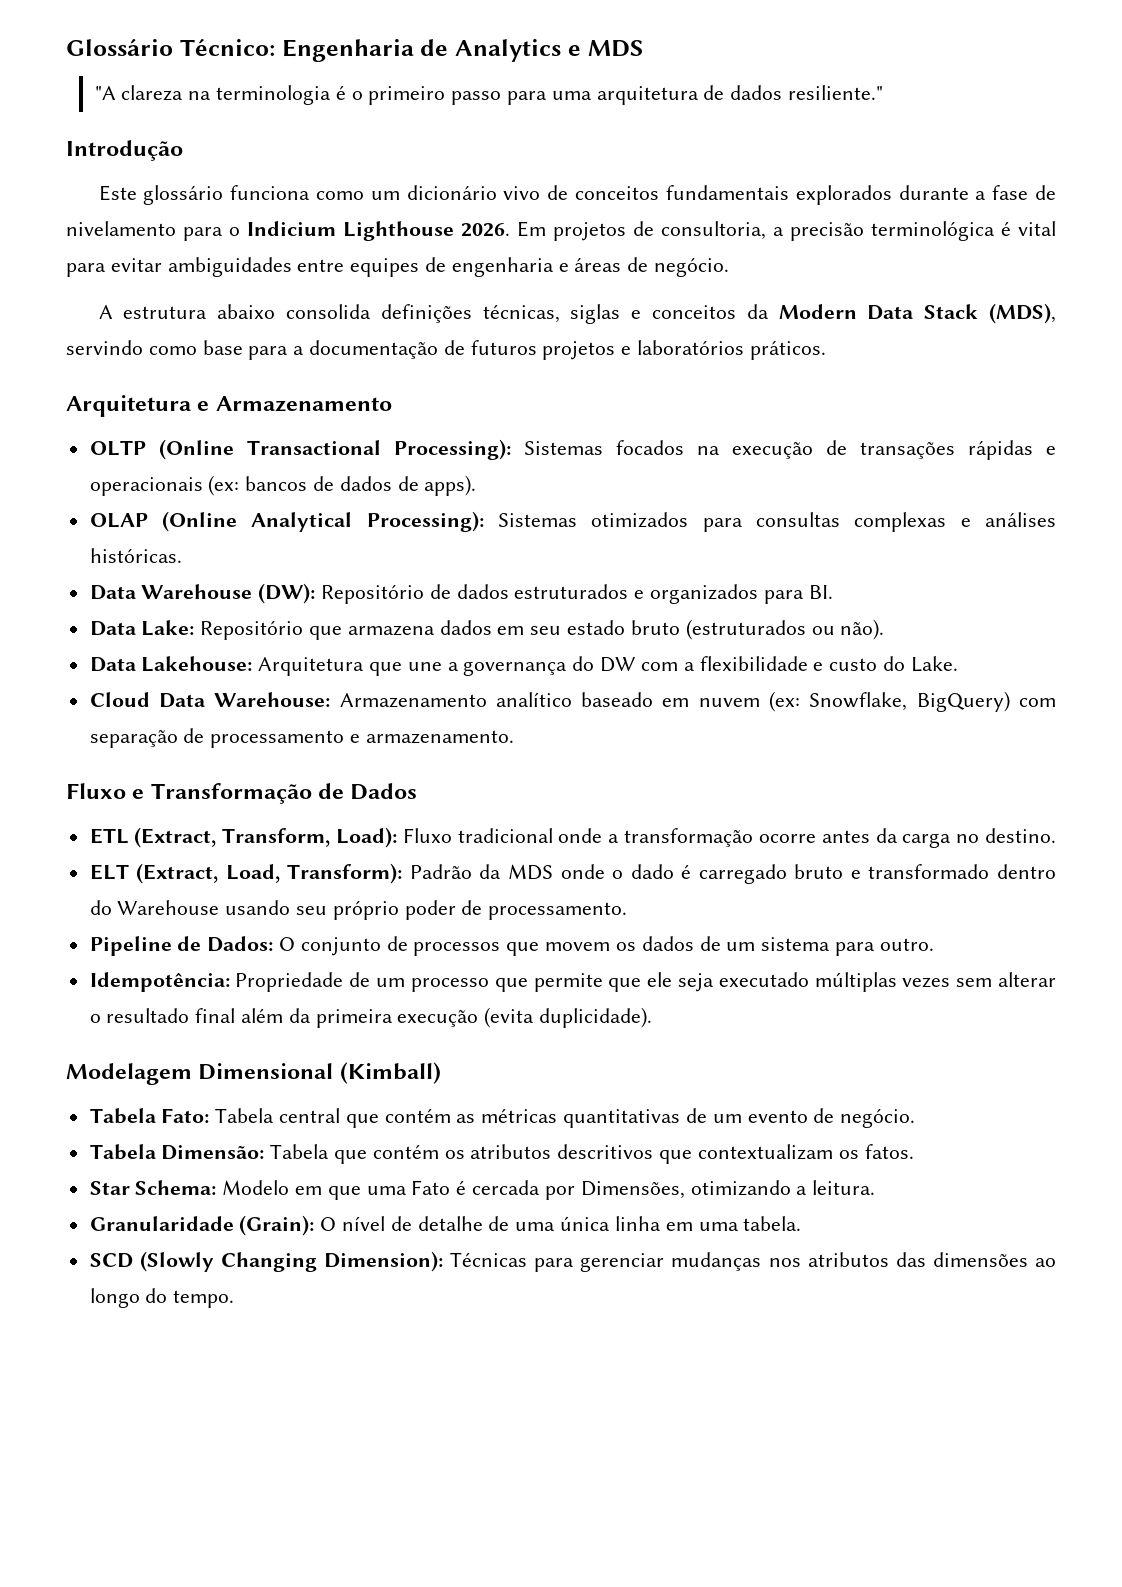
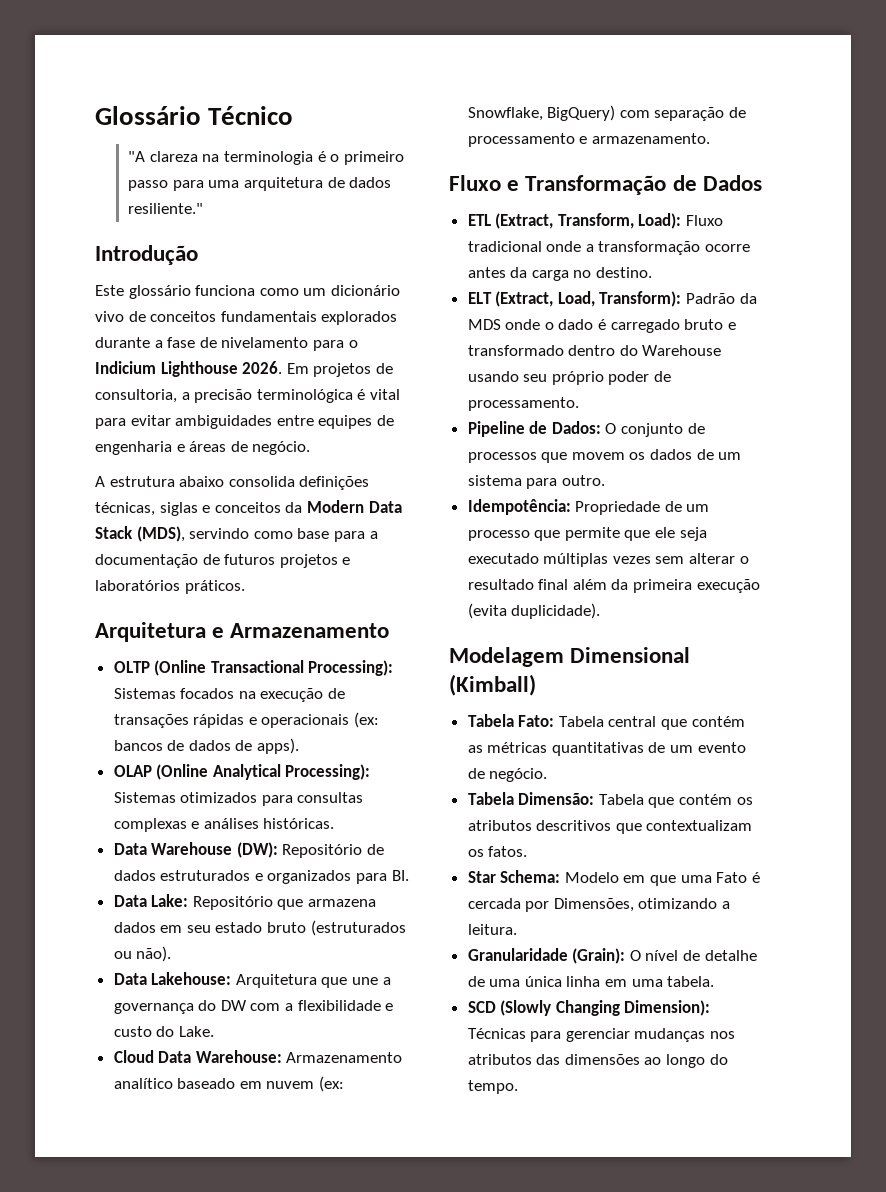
[179,39,644,62] Técnico: Engenharia de Analytics e MDS -> [208,106,294,125] Técnico

